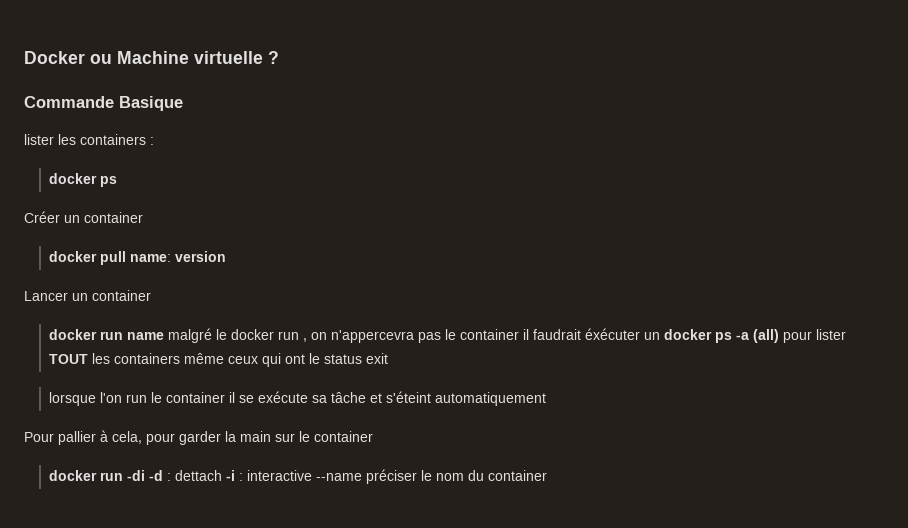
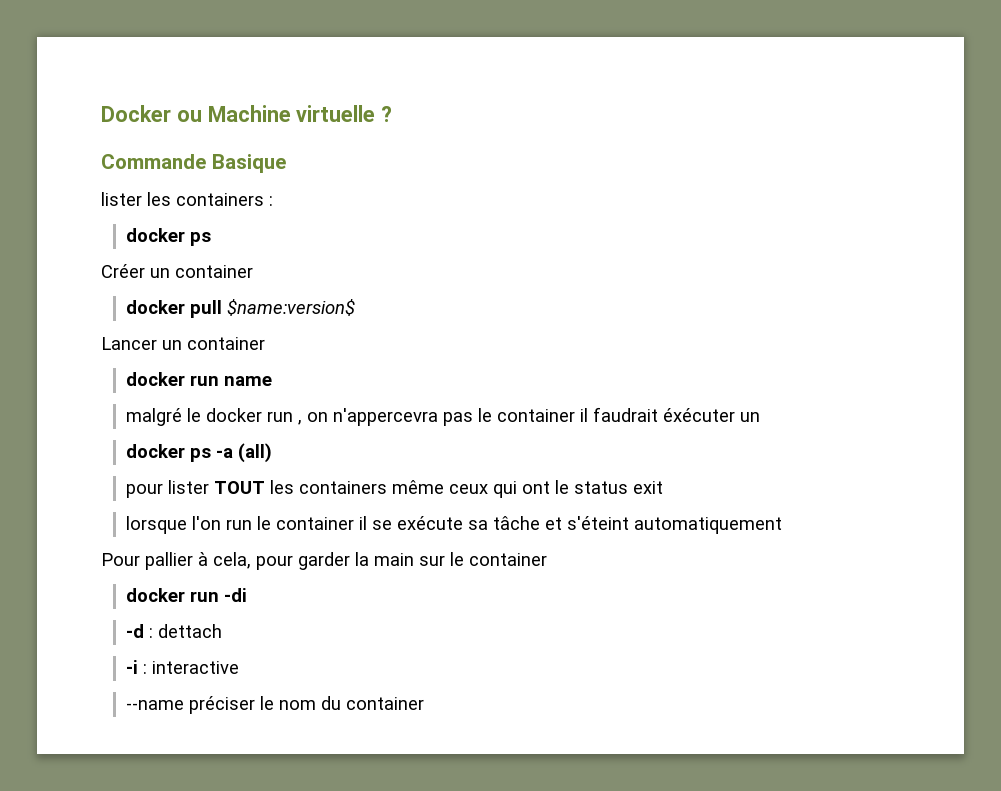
[130,251,227,262] name: version -> [226,299,355,316] $name:version$
(165, 336) none -> (272, 381) //
(661, 336) none -> (760, 417) //
(780, 336) none -> (272, 453) //
(146, 475) none -> (247, 595) //
(223, 475) none -> (222, 631) //
(313, 475) none -> (239, 667) //

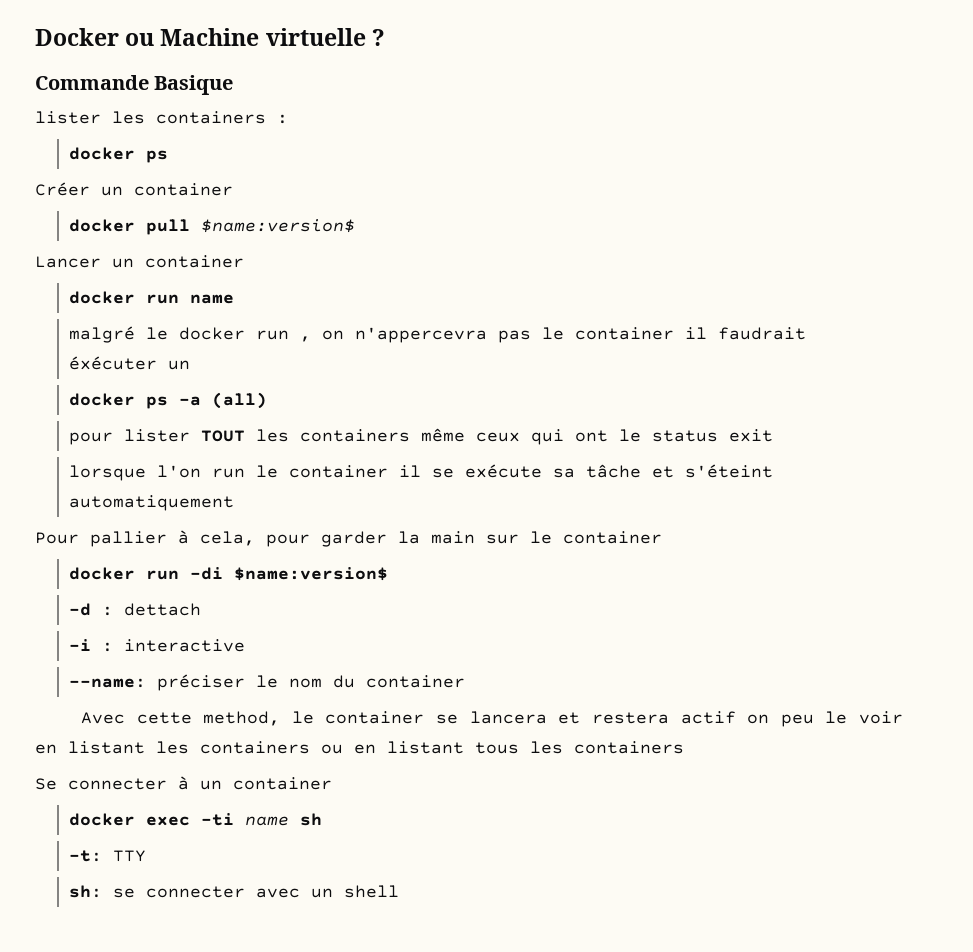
(247, 595) none -> [234,567,389,581] $name:version$
[125,700,184,710] --name -> [69,678,147,688] --name:
(424, 703) none -> [80,711,904,727] [35,741,684,754] [35,776,332,790] [69,813,323,826] [69,850,147,862] [69,885,400,898] // Avec cette method, le container se lancera et restera actif on peu le voir en listant les containers ou en listant tous les containers // Se connecter à un container // docker exec -ti name sh // -t: TTY // sh: se connecter avec un shell

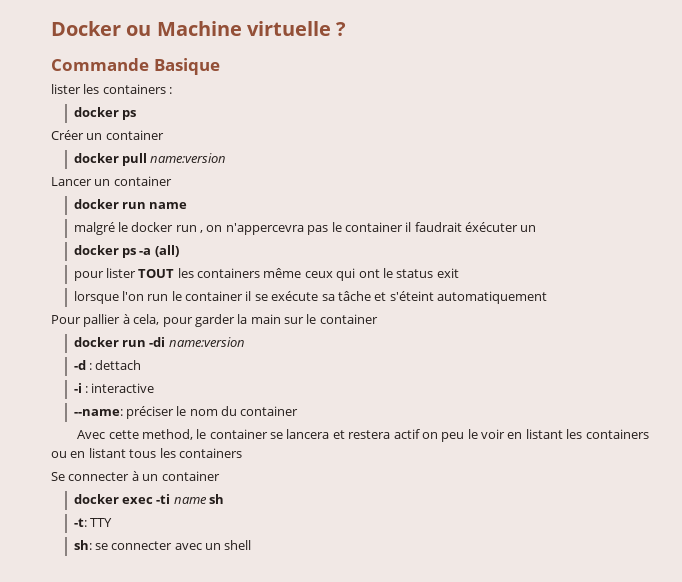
[201,219,356,233] $name:version$ -> [150,153,227,163] name:version
[234,567,389,581] $name:version$ -> [168,337,245,347] name:version

